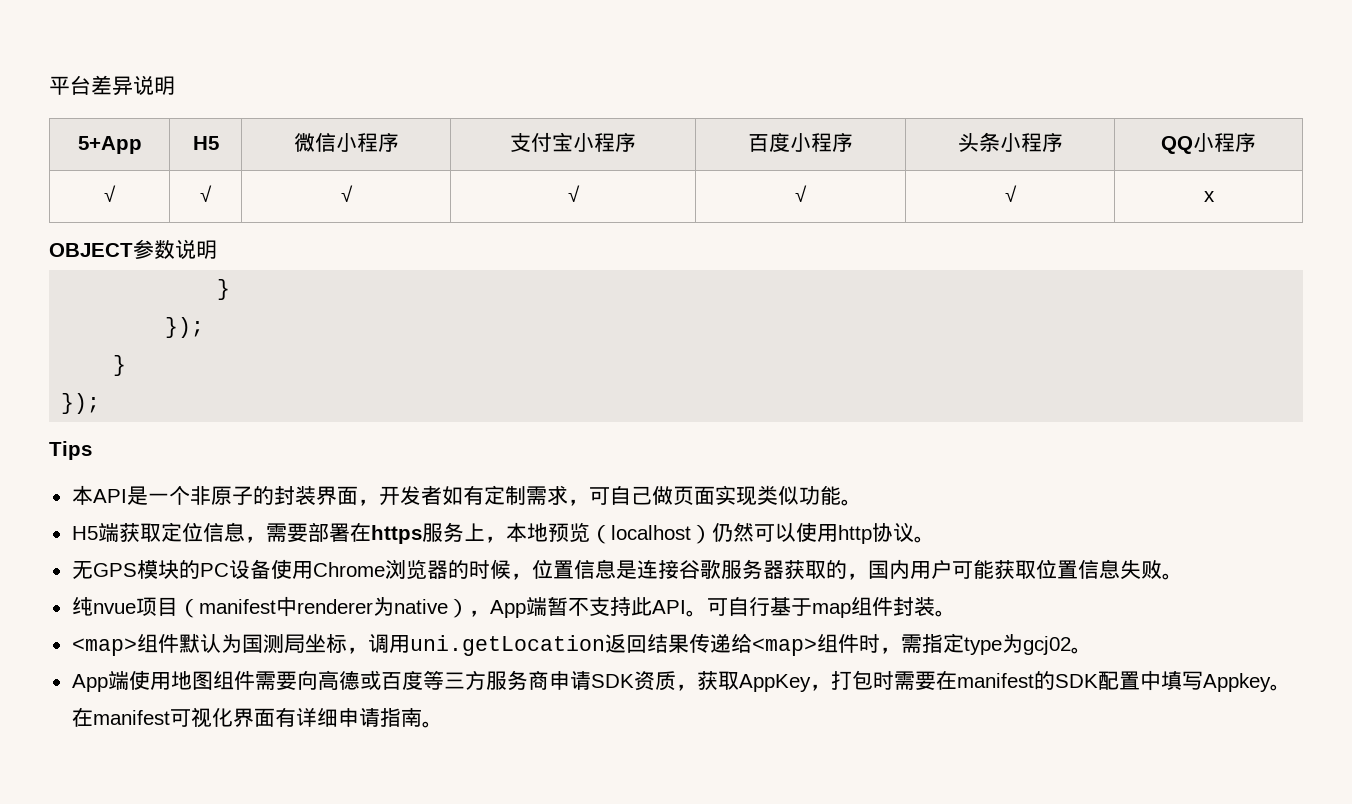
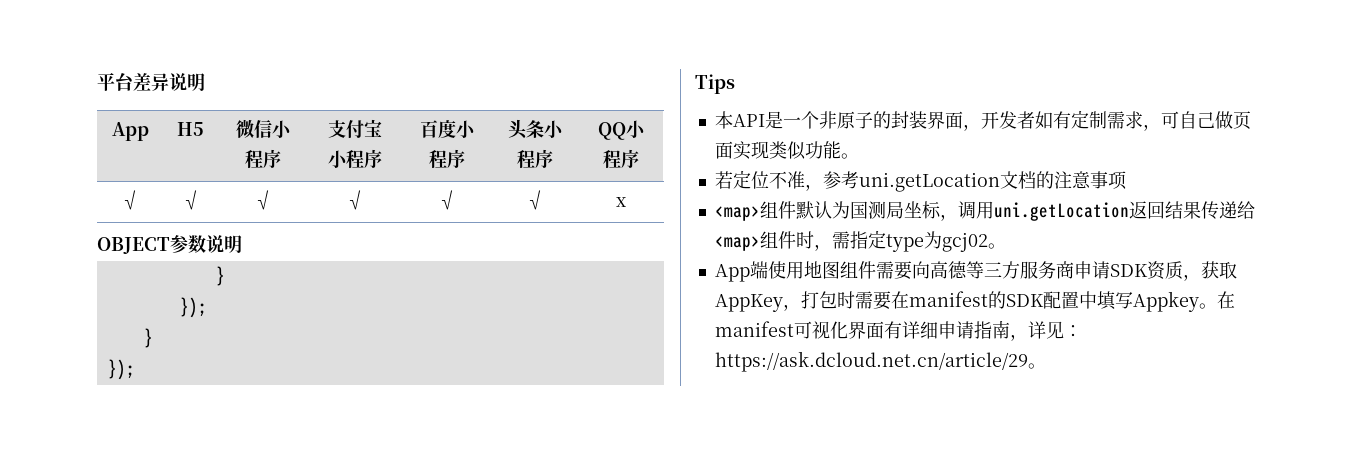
[77,136,142,154] 5+App -> [111,122,149,141] App
[71,522,935,544] [71,559,1183,580] [71,596,956,618] H5端获取定位信息，需要部署在https服务上，本地预览（localhost）仍然可以使用http协议。 // 无GPS模块的PC设备使用Chrome浏览器的时候，位置信息是连接谷歌服务器获取的，国内用户可能获取位置信息失败。 // 纯nvue项目（manifest中renderer为native），App端暂不支持此API。可自行基于map组件封装。 -> [714,170,1127,192] 若定位不准，参考uni.getLocation文档的注意事项
[359,670,423,690] 或百度 -> (967, 270) none
(422, 717) none -> [1009,321,1082,341] [714,351,1028,372] ，详见：https://ask.dcloud.net.cn/article/29

